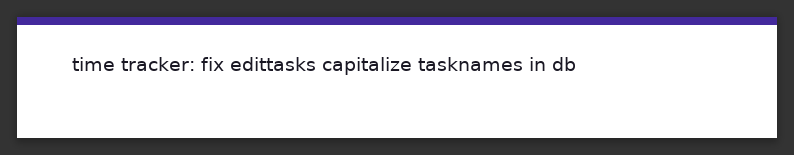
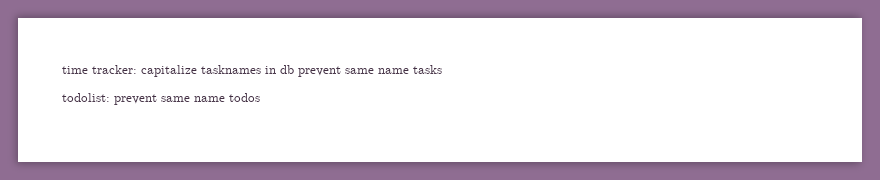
[200,57,316,71] fix edittasks -> (137, 69) none
(576, 64) none -> [298,65,442,77] [62,93,260,105] prevent same name tasks // todolist: prevent same name todos

